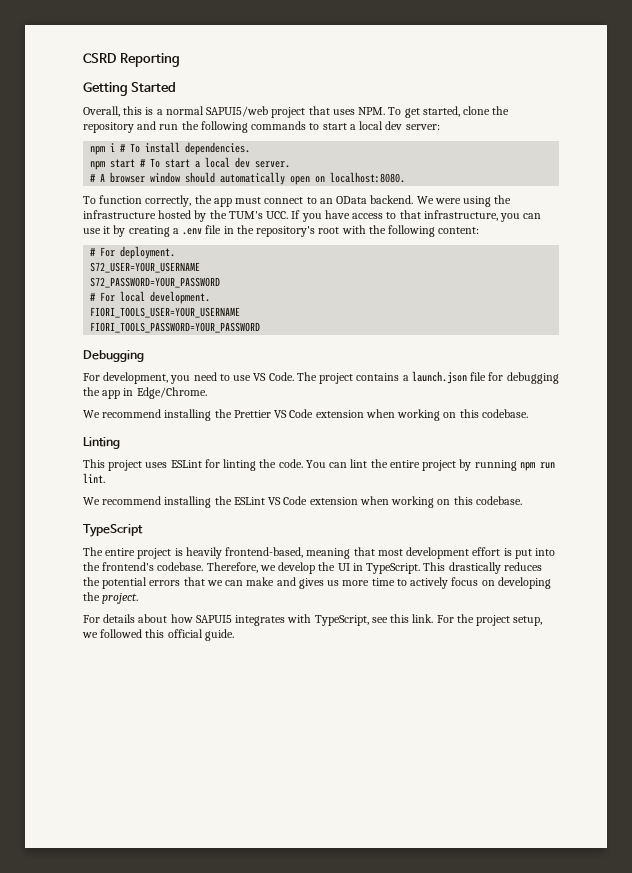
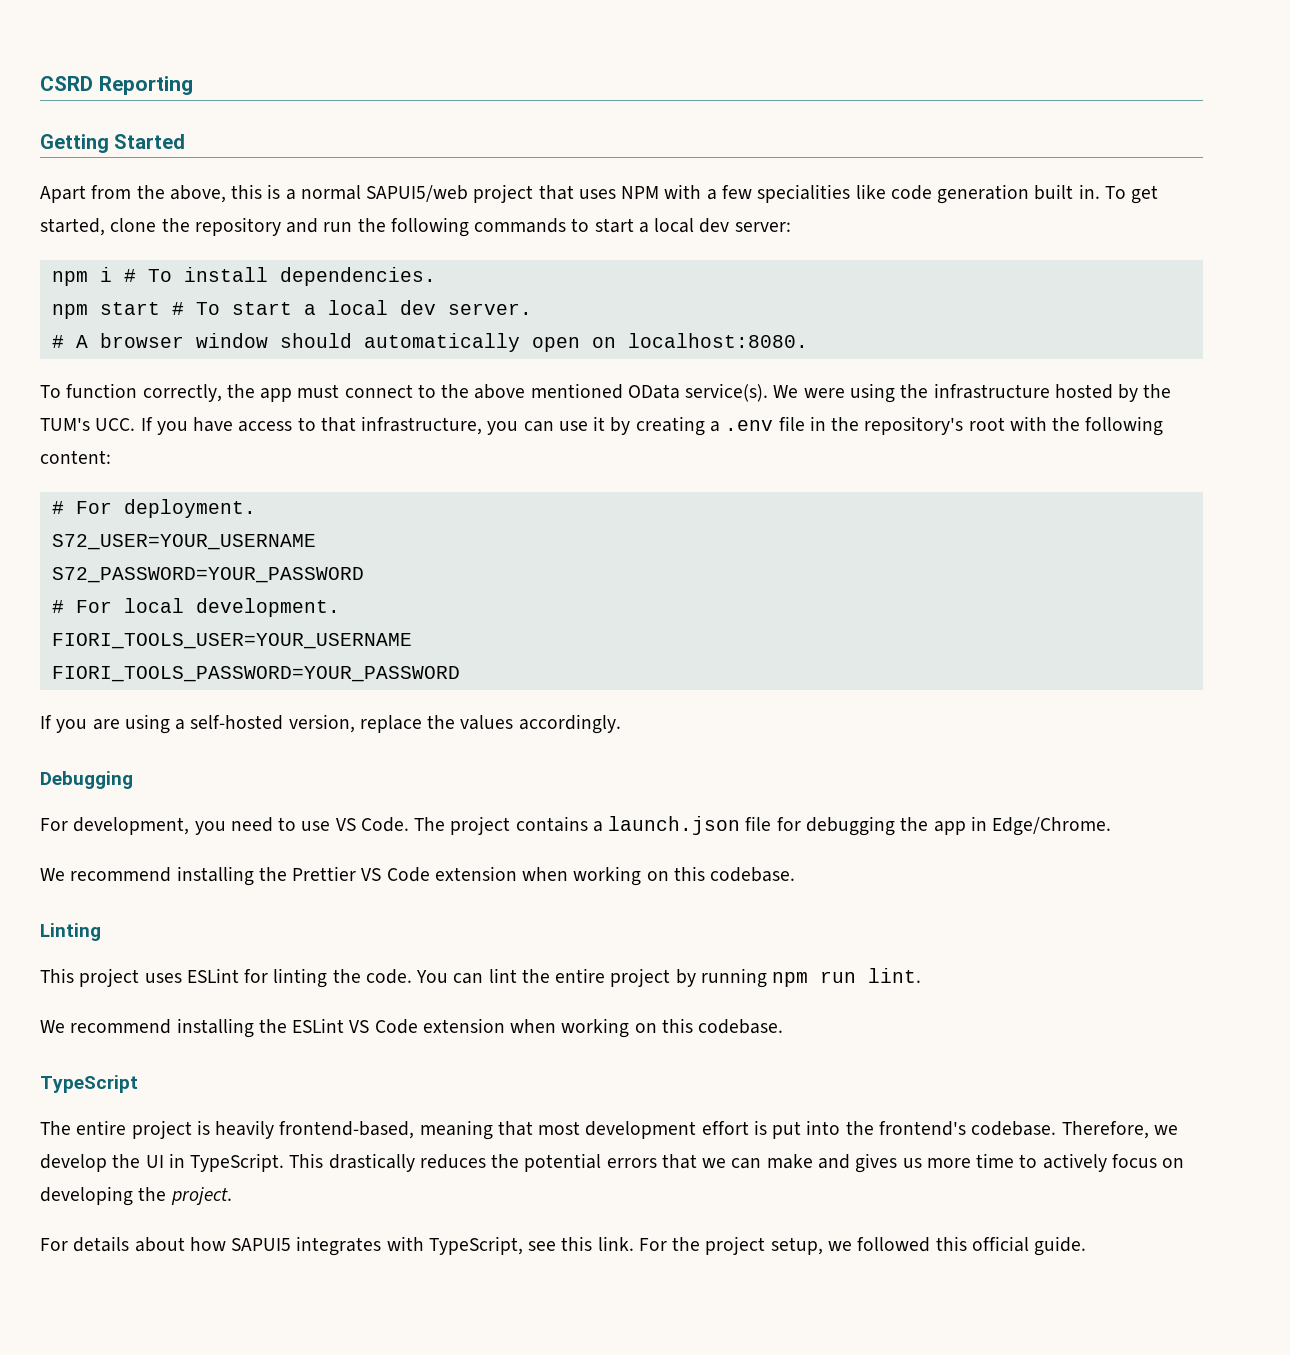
[83,106,120,117] Overall, -> [40,185,226,203] Apart from the above,
[358,107,386,115] NPM. -> [621,184,1100,204] NPM with a few specialities like code generation built in.
[319,195,414,204] an OData backend. -> [441,383,769,402] the above mentioned OData service(s).
(261, 327) none -> [40,714,621,734] // If you are using a self-hosted version, replace the values accordingly.

